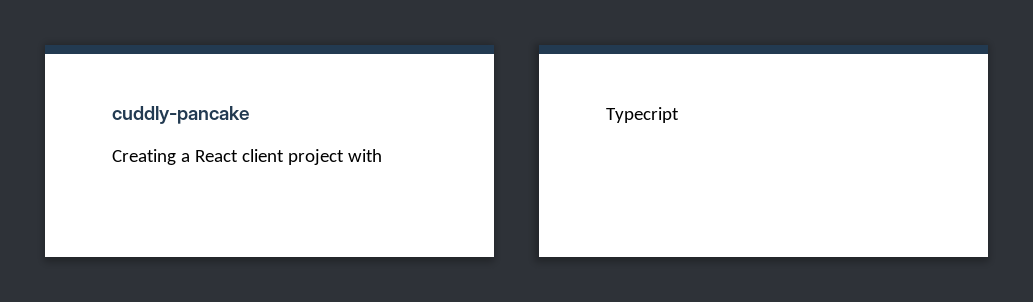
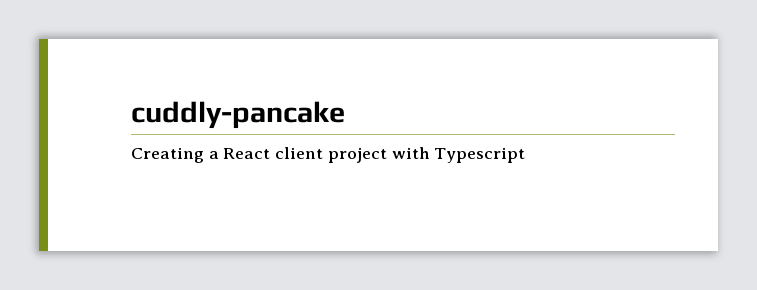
[606,107,679,123] Typecript -> [434,147,526,163] Typescript

